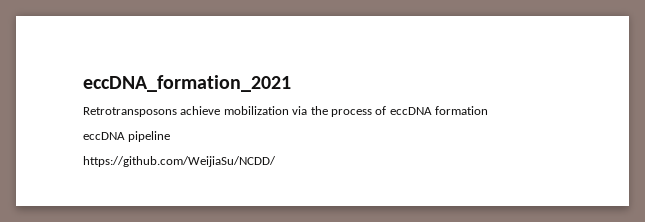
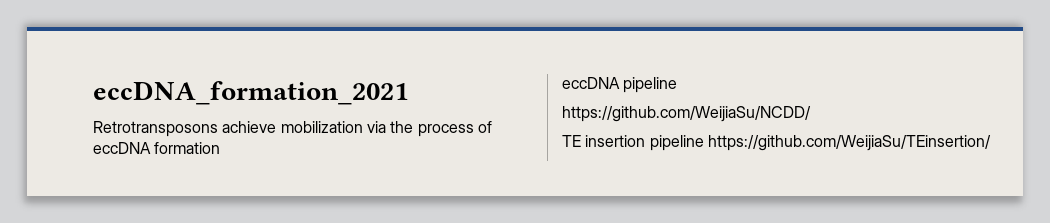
(276, 161) none -> [562,135,991,151] // TE insertion pipeline https://github.com/WeijiaSu/TEinsertion/

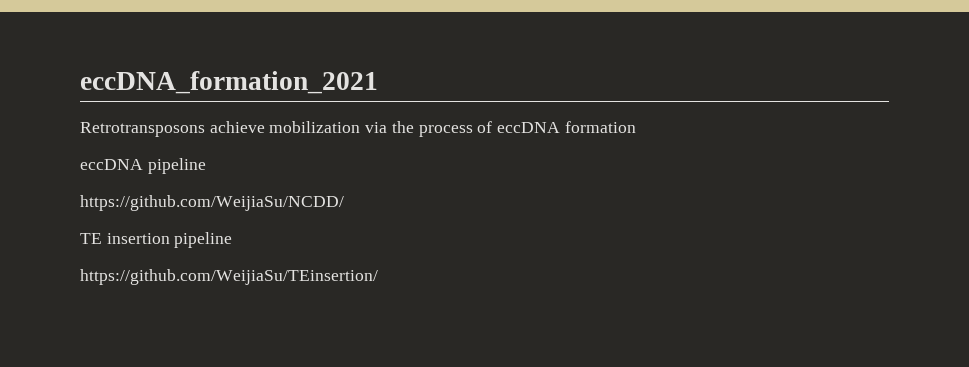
(704, 143) none -> (233, 240) //

